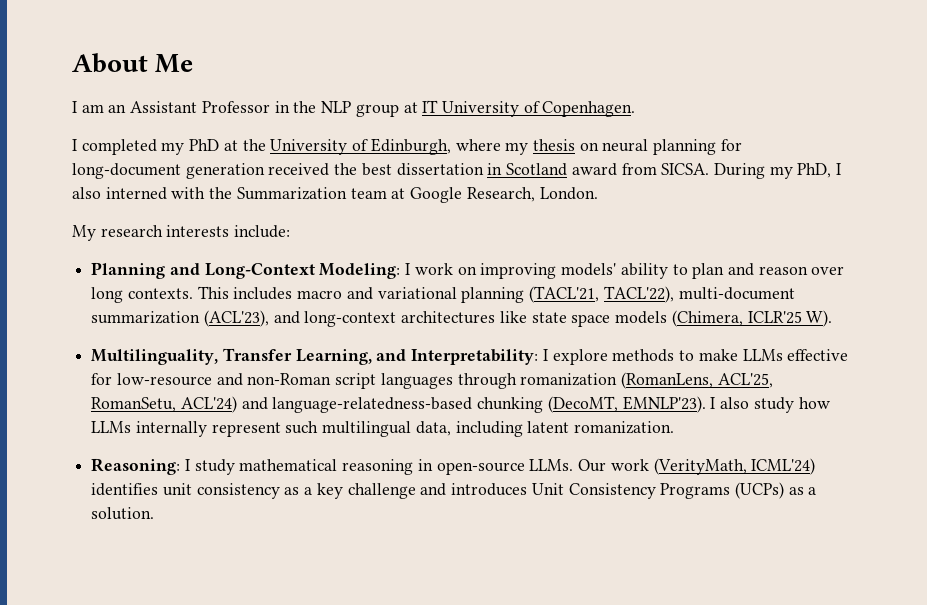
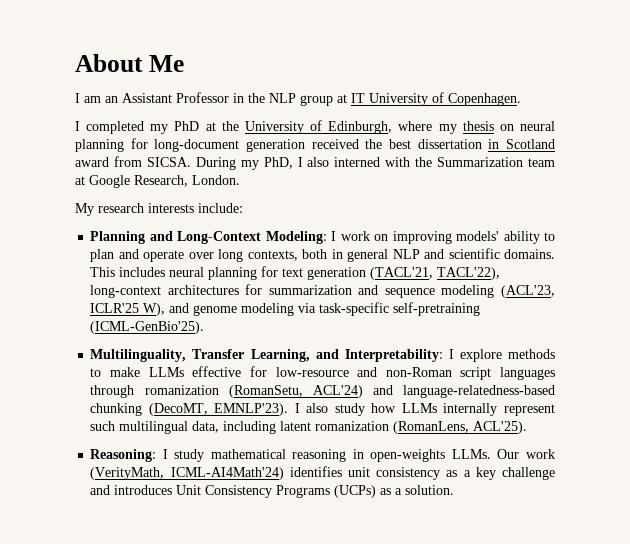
[758,266,808,275] reason -> [143,250,185,262] operate
[127,286,795,303] [91,310,833,327] contexts. This includes macro and variational planning (TACL'21, TACL'22), multi-document summarization (ACL'23), and long-context architectures like state space models (Chimera, ICLR'25 W). -> [247,248,556,262] [90,266,501,280] [90,284,555,298] [90,302,481,316] [90,321,205,334] contexts, both in general NLP and scientific domains. This includes neural planning for text generation (TACL'21, TACL'22), long-context architectures for summarization and sequence modeling (ACL'23, ICLR'25 W), and genome modeling via task-specific self-pretraining (ICML-GenBio'25).
[621,372,773,389] [91,397,177,412] (RomanLens, ACL'25, RomanSetu, -> [228,385,303,398] (RomanSetu,
[574,421,675,434] romanization. -> [315,421,528,434] romanization (RomanLens, ACL'25).
[436,462,525,475] open-source -> [370,449,446,462] open-weights
[751,458,816,475] ICML'24) -> [170,467,284,480] ICML-AI4Math'24)

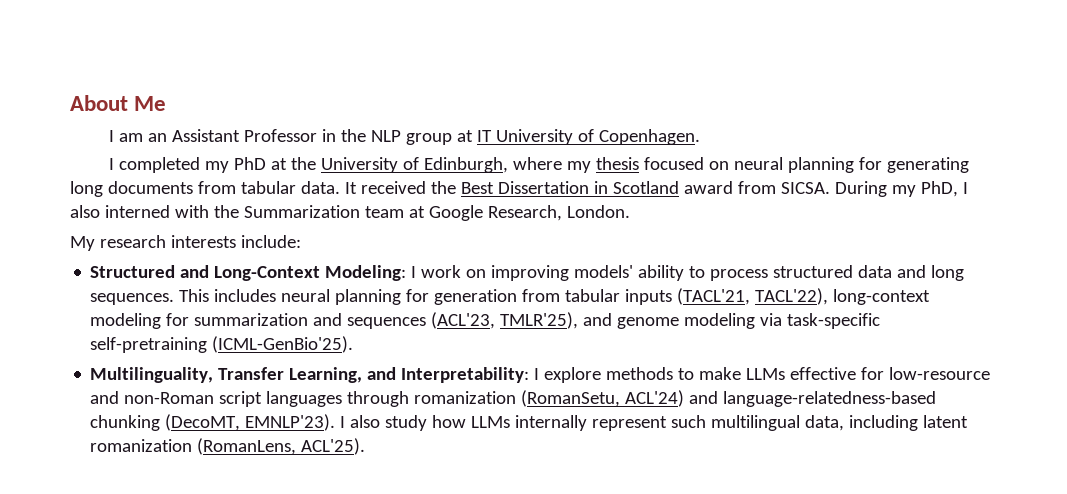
(494, 126) none -> [643,157,704,170] focused
[154,139,482,152] long-document generation received the best dissertation -> [886,157,969,173] [70,181,589,197] generating long documents from tabular data. It received the Best Dissertation
[90,231,146,244] Planning -> [90,265,176,278] Structured
[90,248,556,262] plan and operate over long contexts, both in general NLP and scientific domains. -> [710,265,965,281] [90,293,175,305] process structured data and long sequences.
[282,267,367,280] text generation -> [434,289,673,305] generation from tabular inputs
[167,285,239,295] architectures -> [90,313,162,329] modeling
[384,285,555,298] [90,303,166,316] sequence modeling (ACL'23, ICLR'25 W), -> [347,312,579,329] sequences (ACL'23, TMLR'25),
[90,449,555,462] [90,466,555,480] [90,485,455,498] // Reasoning: I study mathematical reasoning in open-weights LLMs. Our work (VerityMath, ICML-AI4Math'24) identifies unit consistency as a key challenge and introduces Unit Consistency Programs (UCPs) as a solution. -> (366, 446) none

